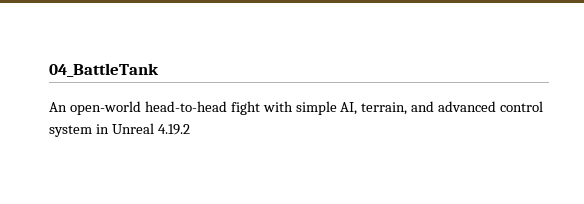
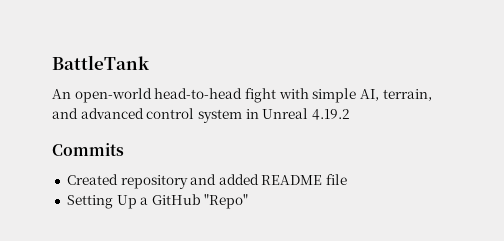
[49,63,159,77] 04_BattleTank -> [52,55,149,70] BattleTank
(190, 129) none -> [52,143,124,156] [66,174,348,189] [66,194,249,209] // Commits // Created repository and added README file // Setting Up a GitHub "Repo"

